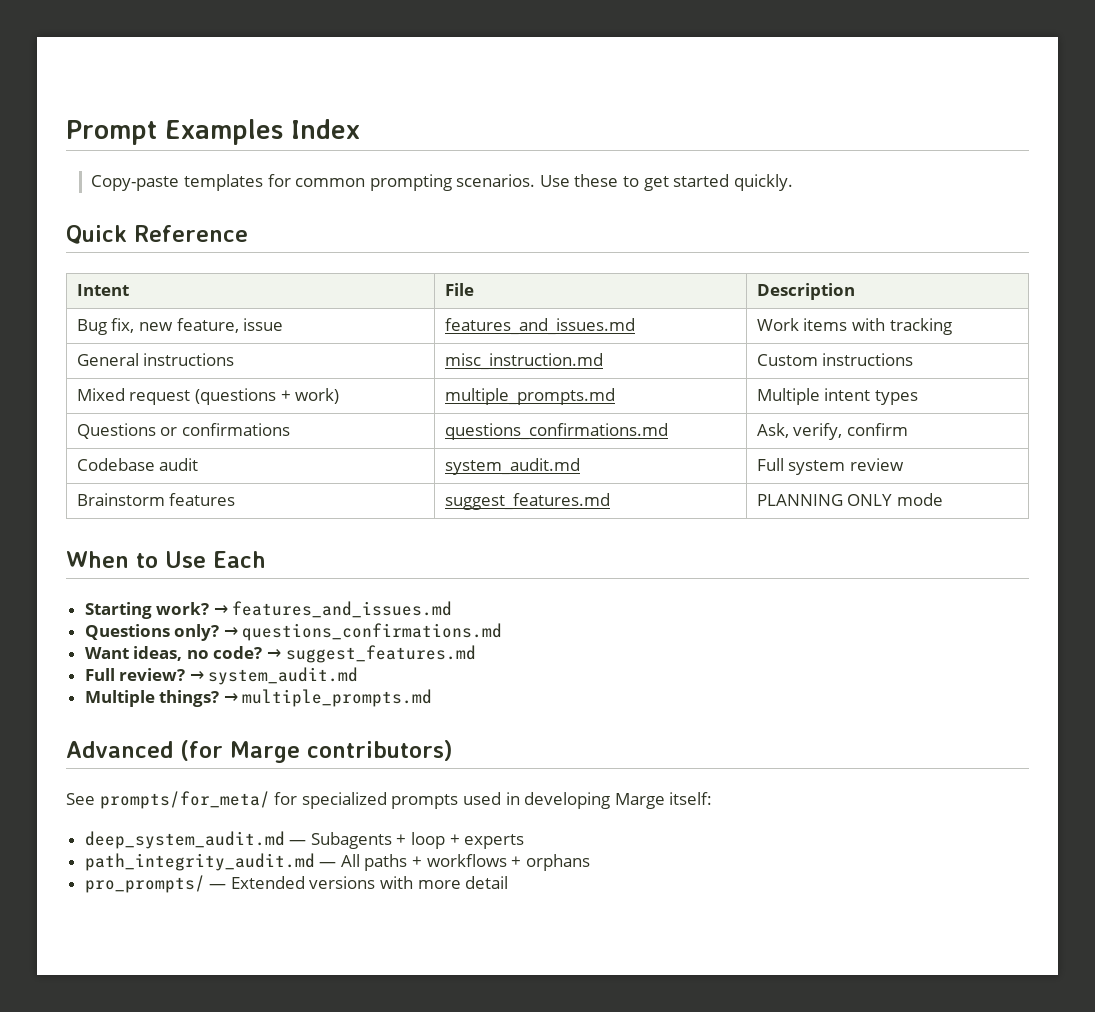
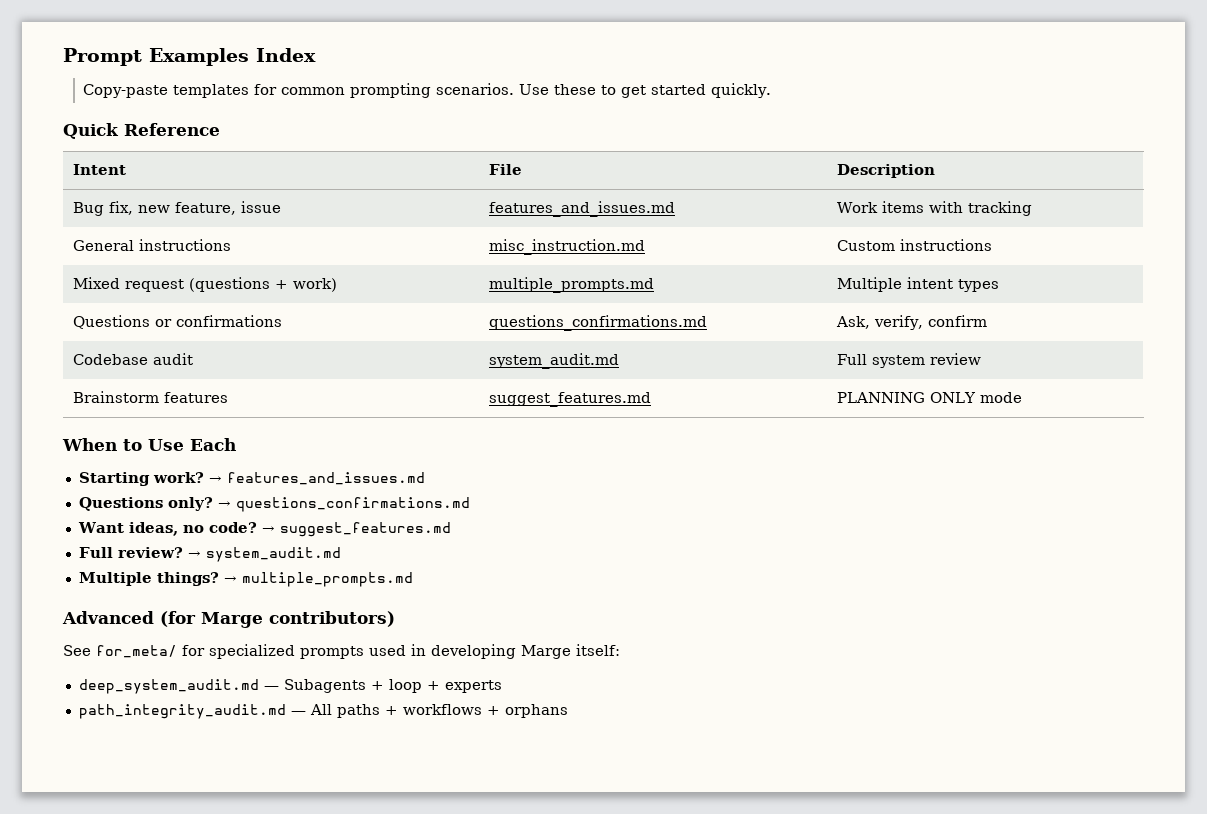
[99,791,270,809] prompts/for_meta/ -> [96,645,177,658] for_meta/
[84,875,509,893] // pro_prompts/ — Extended versions with more detail -> (568, 711) none

